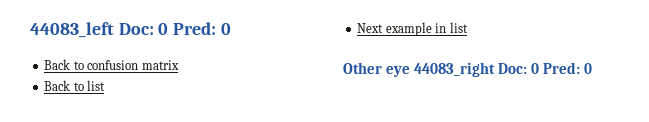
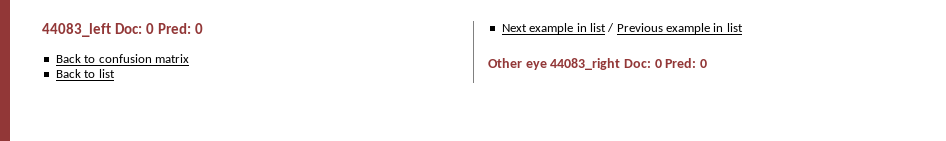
(468, 27) none -> [607,23,743,34] / Previous example in list

